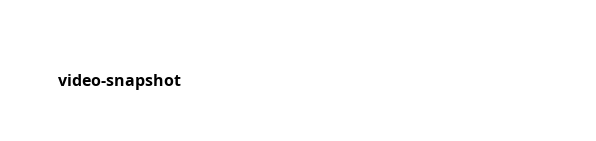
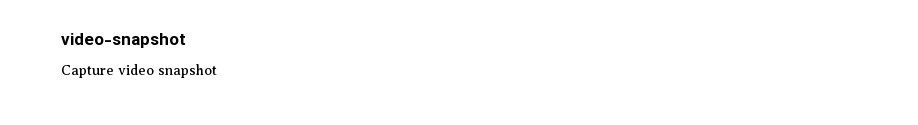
(181, 82) none -> [61,64,217,78] // Capture video snapshot

